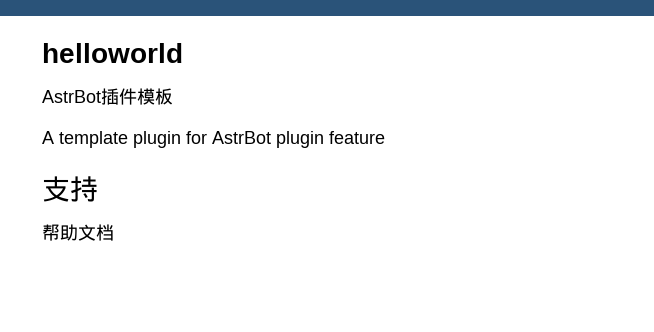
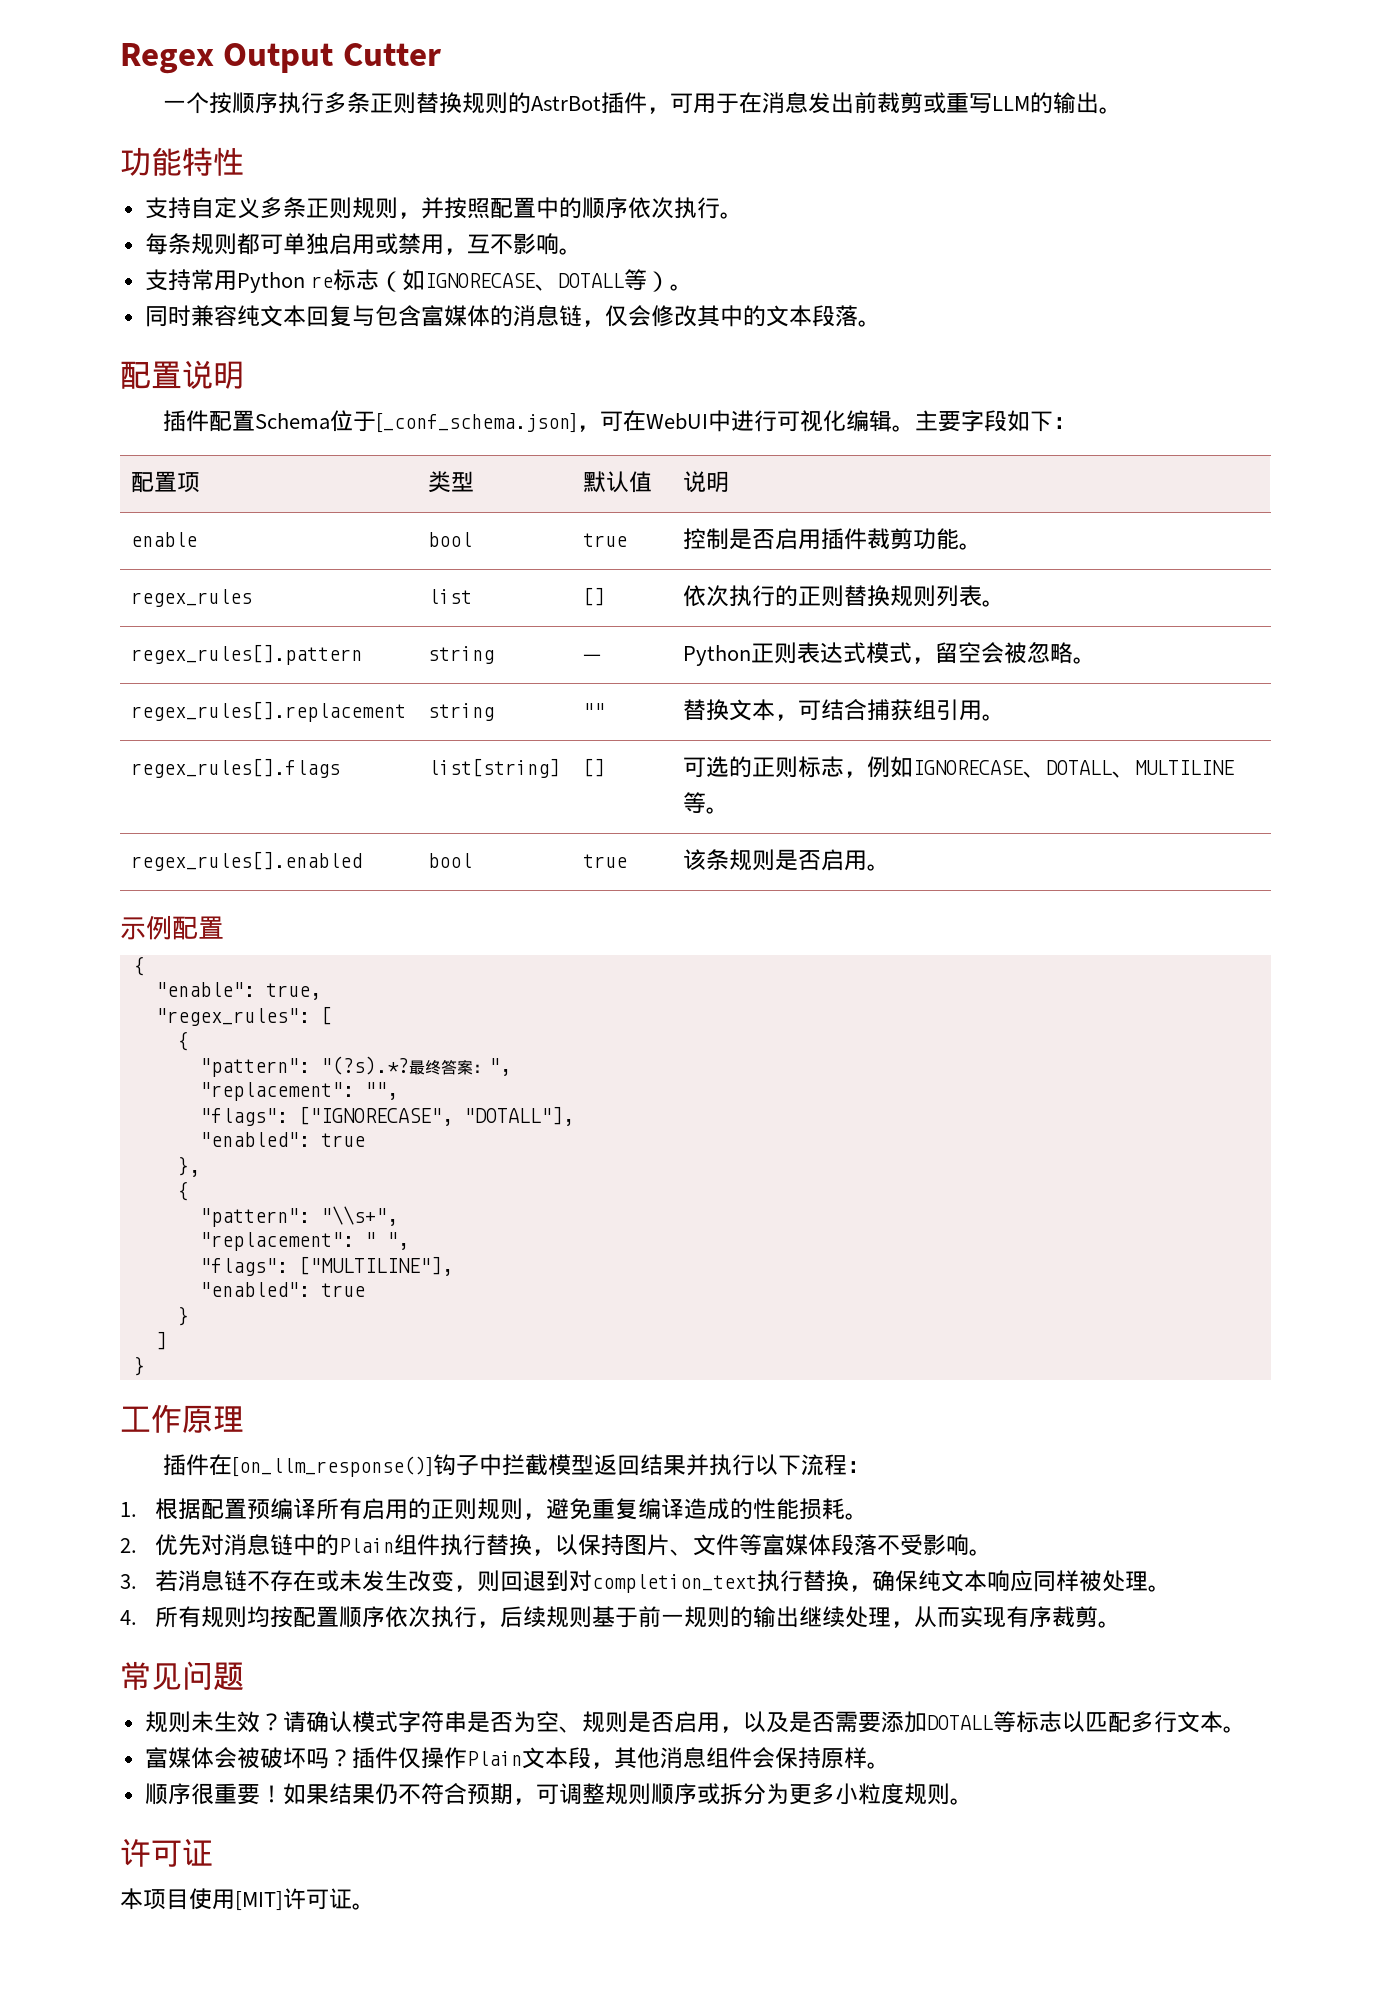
[42,43,183,63] [42,88,173,105] [42,131,385,148] [42,176,98,202] [42,224,114,241] helloworld // AstrBot插件模板 // A template plugin for AstrBot plugin feature // 支持 // 帮助文档 -> [120,43,441,74] [163,92,1123,114] [120,147,244,176] [144,197,743,219] [144,233,582,255] [144,269,693,293] [144,305,881,327] [120,360,244,389] [163,410,1077,433] [130,471,200,493] [427,471,474,493] [582,471,652,493] [682,471,729,493] [130,532,197,547] [427,532,472,547] [582,533,627,547] [682,528,982,550] [130,589,252,607] [427,589,472,604] [582,587,605,606] [682,585,1005,607] [130,644,362,665] [427,646,494,664] [582,654,601,661] [682,642,1096,666] [130,701,406,722] [427,703,494,721] [582,703,605,718] [682,699,1005,721] [130,758,340,778] [427,758,560,778] [582,758,605,777] [682,756,1234,778] [682,792,729,814] [130,851,362,871] [427,853,472,868] [582,854,627,868] [682,849,890,871] [120,915,224,940] [133,956,145,976] [155,982,321,1000] [155,1006,332,1026] [177,1031,189,1051] [199,1056,511,1077] [199,1082,398,1101] [199,1106,574,1126] [199,1132,365,1147] [177,1156,200,1177] [177,1181,189,1201] [199,1206,398,1227] [199,1232,409,1251] [199,1256,453,1276] [199,1282,365,1297] [177,1306,189,1326] [155,1331,167,1350] [133,1356,145,1376] [120,1404,244,1433] [163,1454,871,1477] [120,1498,869,1520] [120,1534,993,1556] [120,1570,1172,1593] [120,1606,1122,1628] [120,1661,244,1691] [144,1711,1246,1733] [144,1747,890,1769] [144,1783,973,1805] [120,1838,213,1867] [120,1888,375,1911] Regex Output Cutter // 一个按顺序执行多条正则替换规则的AstrBot插件，可用于在消息发出前裁剪或重写LLM的输出。 // 功能特性 // 支持自定义多条正则规则，并按照配置中的顺序依次执行。 // 每条规则都可单独启用或禁用，互不影响。 // 支持常用Python re标志（如IGNORECASE、DOTALL等）。 // 同时兼容纯文本回复与包含富媒体的消息链，仅会修改其中的文本段落。 // 配置说明 // 插件配置Schema位于[_conf_schema.json]，可在WebUI中进行可视化编辑。主要字段如下： // 配置项 | 类型 | 默认值 | 说明 // enable | bool | true | 控制是否启用插件裁剪功能。 // regex_rules | list | [] | 依次执行的正则替换规则列表。 // regex_rules[].pattern | string | — | Python正则表达式模式，留空会被忽略。 // regex_rules[].replacement | string | "" | 替换文本，可结合捕获组引用。 // regex_rules[].flags | list[string] | [] | 可选的正则标志，例如IGNORECASE、DOTALL、MULTILINE等。 // regex_rules[].enabled | bool | true | 该条规则是否启用。 // 示例配置 // { // "enable": true, // "regex_rules": [ // { // "pattern": "(?s).*?最终答案：", // "replacement": "", // "flags": ["IGNORECASE", "DOTALL"], // "enabled": true // }, // { // "pattern": "\\s+", // "replacement": " ", // "flags": ["MULTILINE"], // "enabled": true // } // ] // } // 工作原理 // 插件在[on_llm_response()]钩子中拦截模型返回结果并执行以下流程： // 1.根据配置预编译所有启用的正则规则，避免重复编译造成的性能损耗。 // 2.优先对消息链中的Plain组件执行替换，以保持图片、文件等富媒体段落不受影响。 // 3.若消息链不存在或未发生改变，则回退到对completion_text执行替换，确保纯文本响应同样被处理。 // 4.所有规则均按配置顺序依次执行，后续规则基于前一规则的输出继续处理，从而实现有序裁剪。 // 常见问题 // 规则未生效？请确认模式字符串是否为空、规则是否启用，以及是否需要添加DOTALL等标志以匹配多行文本。 // 富媒体会被破坏吗？插件仅操作Plain文本段，其他消息组件会保持原样。 // 顺序很重要！如果结果仍不符合预期，可调整规则顺序或拆分为更多小粒度规则。 // 许可证 // 本项目使用[MIT]许可证。

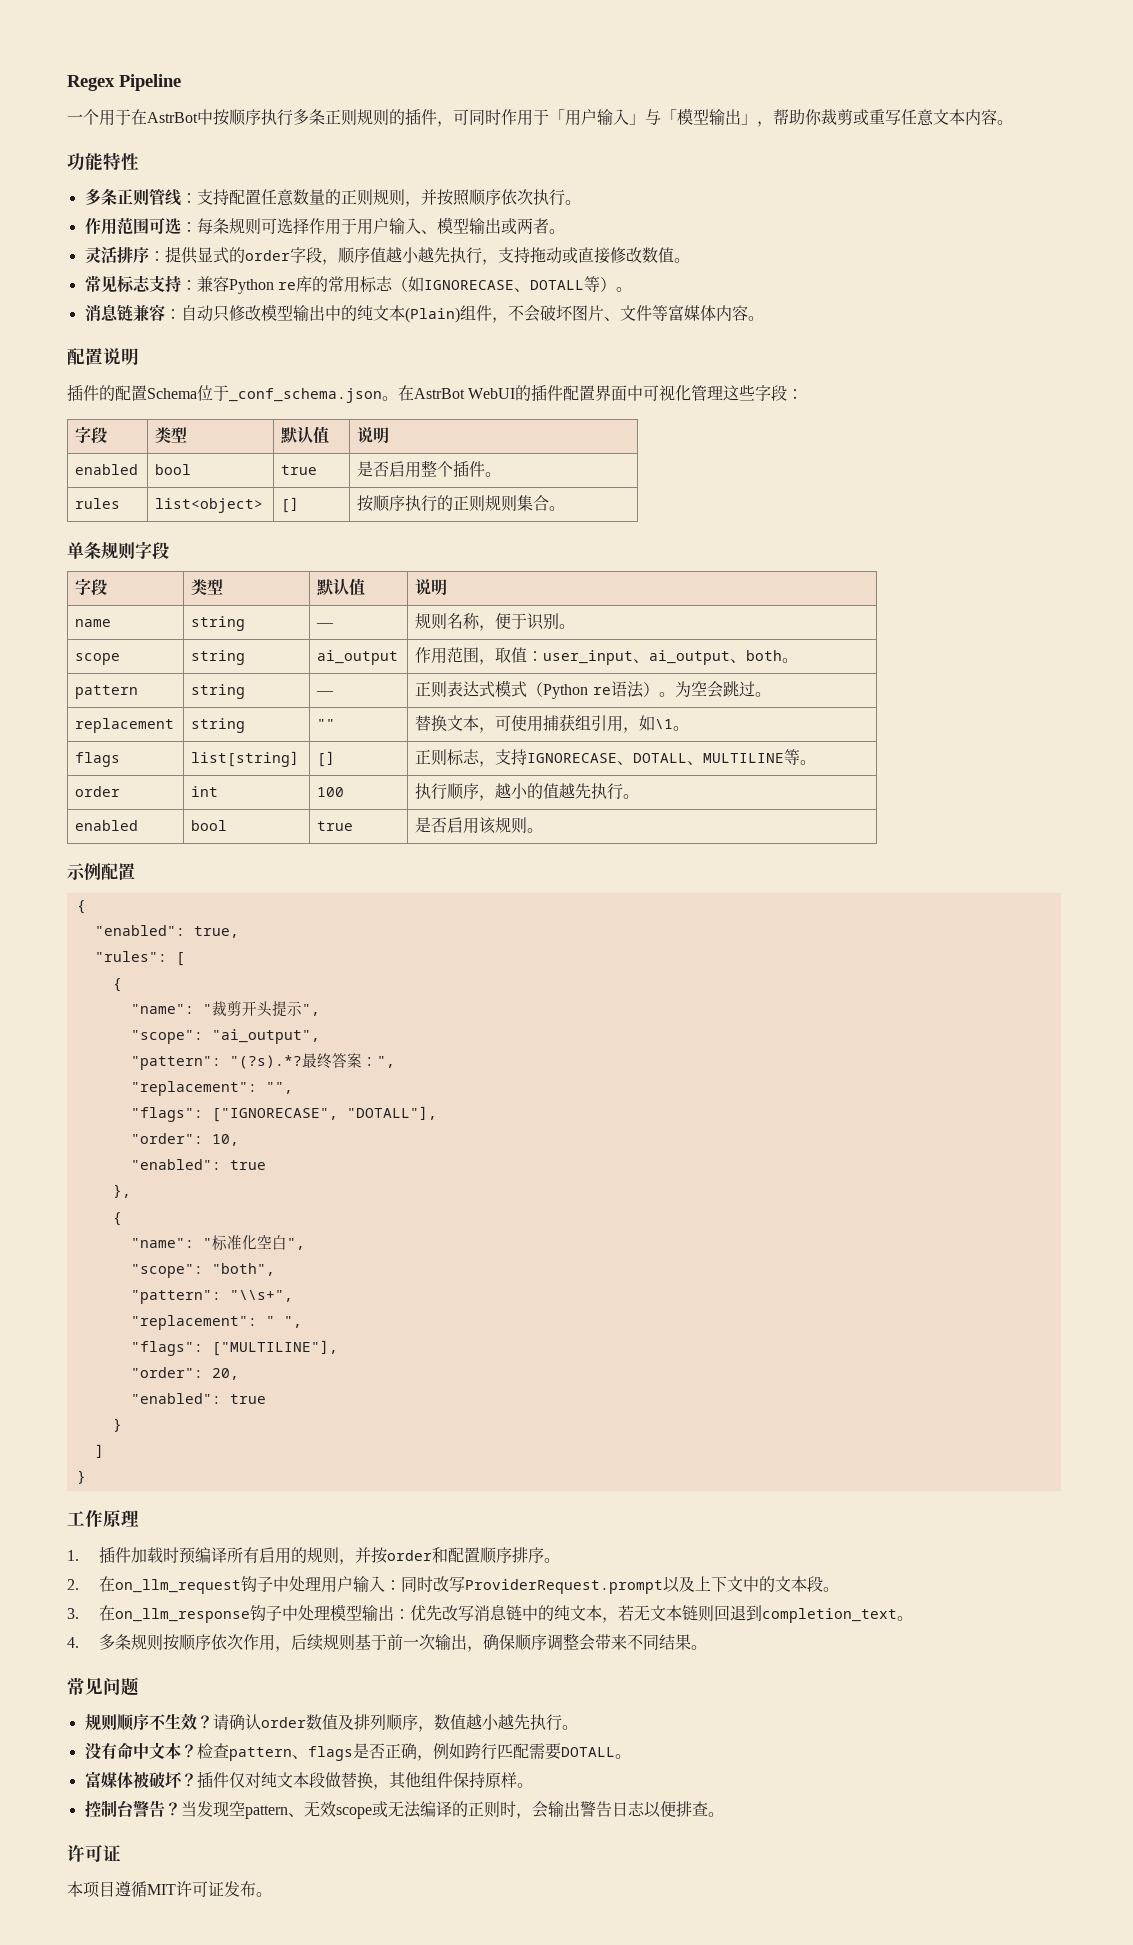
[223,43,441,73] Output Cutter -> [119,74,181,91] Pipeline
(210, 103) none -> [99,109,213,126] 用于在AstrBot中
[416,92,1123,114] [120,147,244,176] [144,197,306,219] 替换规则的AstrBot插件，可用于在消息发出前裁剪或重写LLM的输出。 // 功能特性 // 支持自定义多条 -> [357,108,1013,127] [67,152,139,171] [84,188,341,206] 规则的插件，可同时作用于「用户输入」与「模型输出」，帮助你裁剪或重写任意文本内容。 // 功能特性 // 多条正则管线：支持配置任意数量的
[489,197,582,219] 配置中的 -> (470, 197) none
[144,233,582,255] [144,269,333,293] 每条规则都可单独启用或禁用，互不影响。 // 支持常用Python re -> [84,217,565,235] [84,246,690,265] [84,275,360,294] 作用范围可选：每条规则可选择作用于用户输入、模型输出或两者。 // 灵活排序：提供显式的order字段，顺序值越小越先执行，支持拖动或直接修改数值。 // 常见标志支持：兼容Python re库的常用
[144,305,858,327] 同时兼容纯文本回复与包含富媒体的消息链，仅会修改其中的文本段落 -> [84,304,748,323] 消息链兼容：自动只修改模型输出中的纯文本(Plain)组件，不会破坏图片、文件等富媒体内容
(210, 421) none -> [99,385,115,401] 的
[376,410,1077,433] [130,471,200,493] [427,471,474,493] [582,471,652,493] [682,471,729,493] [130,532,197,547] [427,532,472,547] [582,533,627,547] [682,528,982,550] [130,589,252,607] [427,589,472,604] [582,587,605,606] [682,585,729,607] [_conf_schema.json]，可在WebUI中进行可视化编辑。主要字段如下： // 配置项 | 类型 | 默认值 | 说明 // enable | bool | true | 控制是否启用插件裁剪功能。 // regex_rules | list | [] | 依次 -> [229,384,804,403] [75,427,108,443] [155,427,188,444] [281,426,330,444] [357,427,390,443] [75,464,139,475] [155,464,192,475] [281,465,318,475] [357,460,502,478] [75,498,121,509] [155,498,264,513] [281,497,300,513] [357,495,406,512] _conf_schema.json。在AstrBot WebUI的插件配置界面中可视化管理这些字段： // 字段 | 类型 | 默认值 | 说明 // enabled | bool | true | 是否启用整个插件。 // rules | list<object> | [] | 按顺序
[843,585,1005,607] [130,644,362,665] [427,646,494,664] [582,654,601,661] [682,642,1096,666] [130,701,406,722] 替换规则列表。 // regex_rules[].pattern | string | — | Python正则表达式模式，留空会被忽略。 // regex_rules[].replacement -> [485,495,566,512] [67,541,169,560] [75,579,108,595] [191,579,224,596] [317,578,366,596] [415,579,448,595] [75,619,112,627] [191,616,246,631] [316,623,335,627] [415,613,576,631] [75,653,121,665] [191,650,246,665] [317,650,399,665] [415,647,799,665] [75,685,139,699] [191,684,246,699] [316,691,335,695] [415,680,771,699] [75,718,175,733] 规则集合。 // 单条规则字段 // 字段 | 类型 | 默认值 | 说明 // name | string | — | 规则名称，便于识别。 // scope | string | ai_output | 作用范围，取值：user_input、ai_output、both。 // pattern | string | — | 正则表达式模式（Python re语法）。为空会跳过。 // replacement
[820,699,867,721] 结合 -> [511,715,544,732] 使用
[981,714,1005,721] [130,758,340,778] 。 // regex_rules[].flags -> [623,715,690,733] [75,752,121,767] ，如\1。 // flags
[682,756,752,778] 可选的 -> (336, 759) none
[866,756,913,778] 例如 -> [495,749,528,765] 支持
[130,851,362,871] [427,853,472,868] [582,854,627,868] [682,849,867,871] regex_rules[].enabled | bool | true | 该条规则是否启用 -> [75,786,121,797] [191,786,219,797] [317,787,345,797] [415,783,640,801] [75,820,139,831] [191,820,228,831] [317,821,354,831] [415,817,528,834] order | int | 100 | 执行顺序，越小的值越先执行。 // enabled | bool | true | 是否启用该规则
[155,982,255,997] "enable": -> [94,925,185,936] "enabled":
[155,1008,310,1026] "regex_rules": -> [94,951,167,962] "rules":
(189, 1041) none -> [130,1000,320,1017] [130,1029,320,1044] // "name": "裁剪开头提示", // "scope": "ai_output",
(574, 1116) none -> [130,1133,239,1146] // "order": 10,
(189, 1191) none -> [130,1234,305,1251] [130,1263,275,1278] // "name": "标准化空白", // "scope": "both",
(453, 1266) none -> [130,1367,239,1380] // "order": 20,
[163,1454,871,1477] [120,1498,869,1520] [120,1534,993,1556] [120,1570,1172,1593] [120,1606,478,1628] 插件在[on_llm_response()]钩子中拦截模型返回结果并执行以下流程： // 1.根据配置预编译所有启用的正则规则，避免重复编译造成的性能损耗。 // 2.优先对消息链中的Plain组件执行替换，以保持图片、文件等富媒体段落不受影响。 // 3.若消息链不存在或未发生改变，则回退到对completion_text执行替换，确保纯文本响应同样被处理。 // 4.所有规则均按配置顺序依次执行 -> [67,1546,560,1565] [67,1576,839,1594] [67,1604,913,1623] [67,1634,275,1651] 1.插件加载时预编译所有启用的规则，并按order和配置顺序排序。 // 2.在on_llm_request钩子中处理用户输入：同时改写ProviderRequest.prompt以及上下文中的文本段。 // 3.在on_llm_response钩子中处理模型输出：优先改写消息链中的纯文本，若无文本链则回退到completion_text。 // 4.多条规则按顺序依次作用
[684,1606,1099,1628] 规则的输出继续处理，从而实现有序裁剪 -> [418,1633,691,1652] 次输出，确保顺序调整会带来不同结果
[190,1711,214,1733] 未 -> [116,1714,166,1731] 顺序不
[351,1711,1246,1733] [144,1747,890,1769] [144,1783,950,1805] 模式字符串是否为空、规则是否启用，以及是否需要添加DOTALL等标志以匹配多行文本。 // 富媒体会被破坏吗？插件仅操作Plain文本段，其他消息组件会保持原样。 // 顺序很重要！如果结果仍不符合预期，可调整规则顺序或拆分为更多小粒度规则 -> [260,1714,578,1732] [84,1742,631,1761] [84,1771,533,1790] [84,1800,708,1819] order数值及排列顺序，数值越小越先执行。 // 没有命中文本？检查pattern、flags是否正确，例如跨行匹配需要DOTALL。 // 富媒体被破坏？插件仅对纯文本段做替换，其他组件保持原样。 // 控制台警告？当发现空pattern、无效scope或无法编译的正则时，会输出警告日志以便排查
[189,1888,352,1911] 使用[MIT]许可证 -> [115,1881,256,1897] 遵循MIT许可证发布

